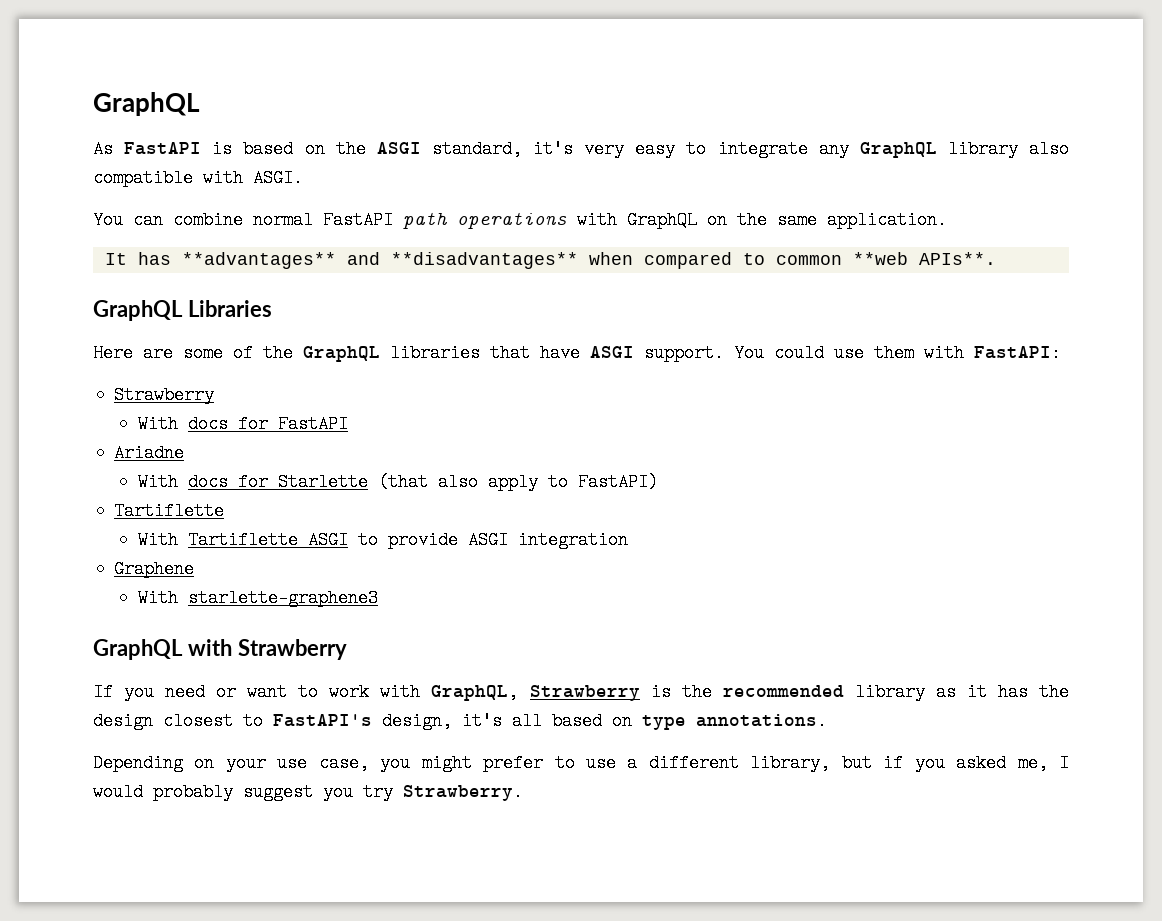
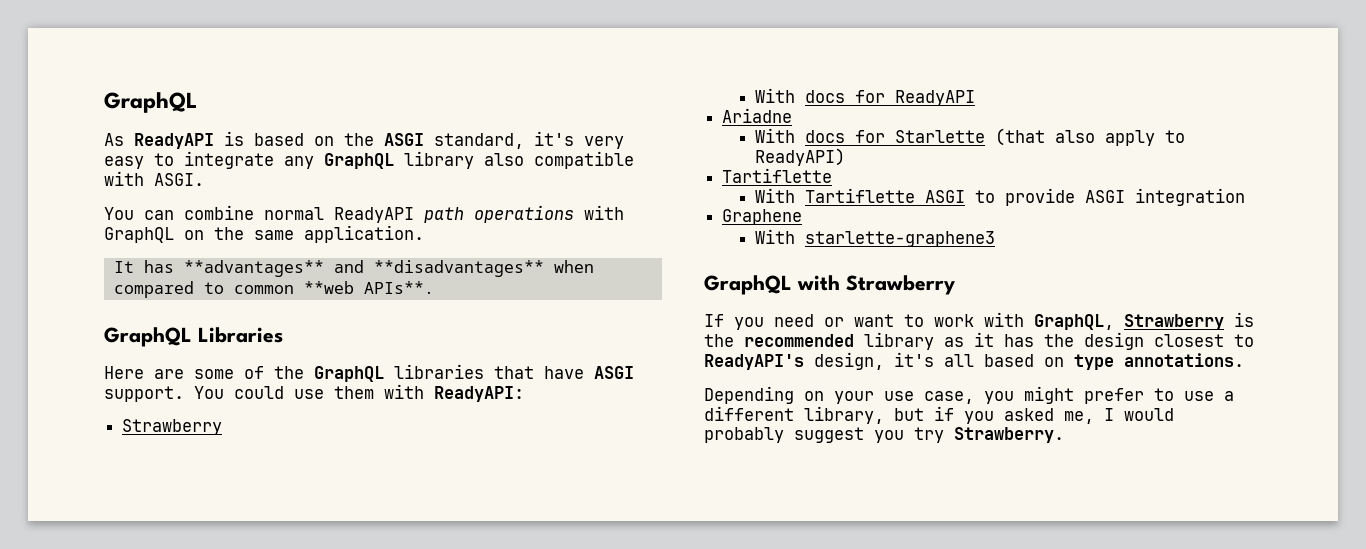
[124,142,202,155] FastAPI -> [134,133,214,149] ReadyAPI
[323,211,393,229] FastAPI -> [334,207,414,223] ReadyAPI
[974,344,1061,362] FastAPI: -> [434,386,524,402] ReadyAPI:
[277,415,348,433] FastAPI -> [894,90,975,106] ReadyAPI
[577,473,658,491] FastAPI) -> [754,148,845,166] ReadyAPI)
[273,714,372,727] FastAPI's -> [704,354,804,370] ReadyAPI's

